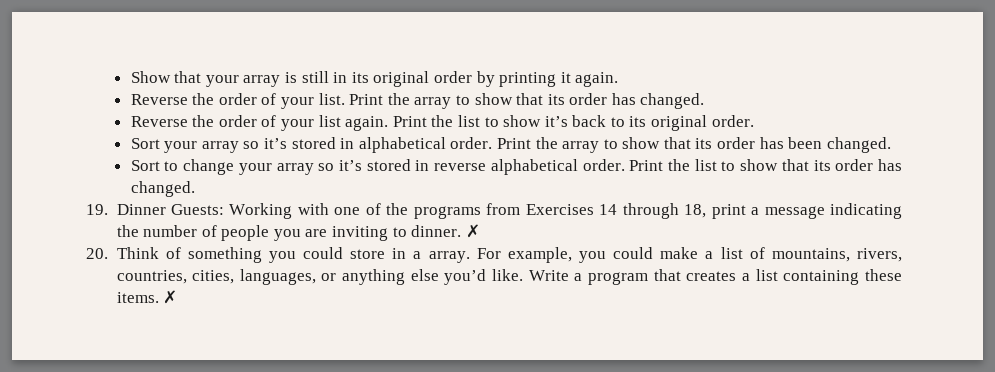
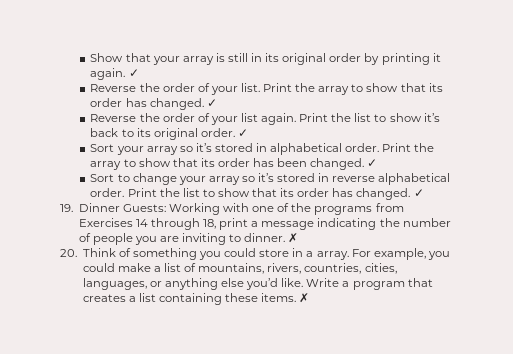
(619, 79) none -> [128,69,139,77] ✓
(705, 101) none -> [206,99,217,107] ✓
(754, 121) none -> [237,129,248,137] ✓
(891, 145) none -> [367,159,378,167] ✓
(195, 189) none -> [413,189,424,197] ✓

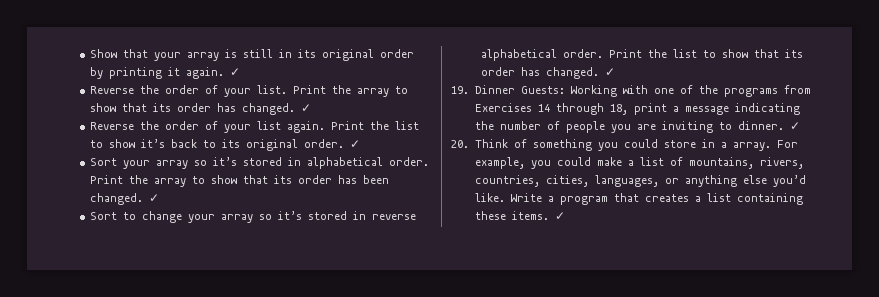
[288,233,299,243] ✗ -> [789,122,800,130] ✓
[299,293,310,303] ✗ -> [554,212,565,220] ✓

